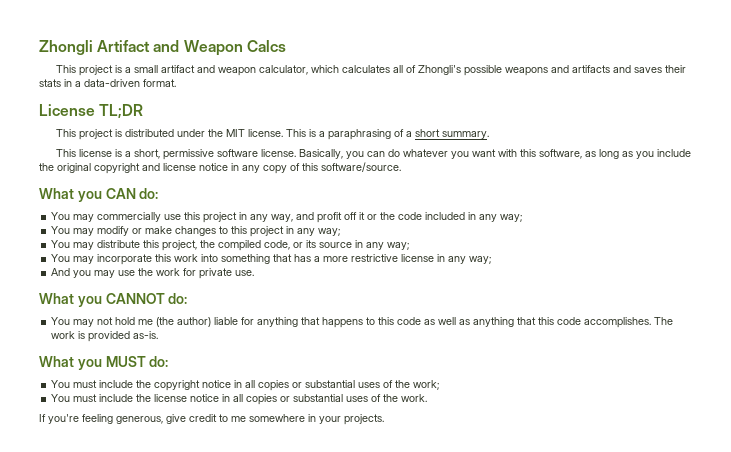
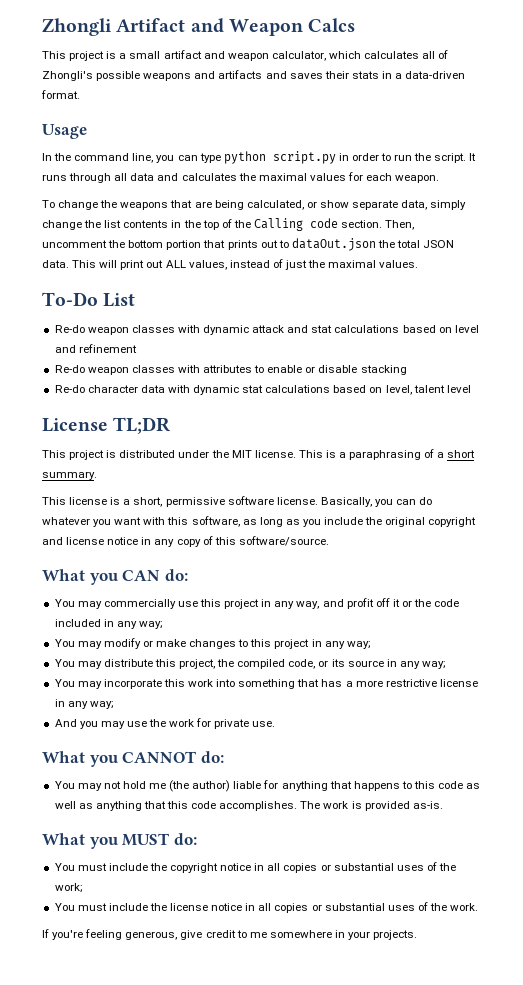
(176, 83) none -> [42,124,87,139] [42,151,477,164] [42,172,440,183] [42,200,467,210] [42,218,415,231] [42,238,455,251] [42,259,419,270] [42,292,136,307] [54,325,479,335] [54,344,137,353] [54,365,407,375] [54,385,471,395] // Usage // In the command line, you can type python script.py in order to run the script. It runs through all data and calculates the maximal values for each weapon. // To change the weapons that are being calculated, or show separate data, simply change the list contents in the top of the Calling code section. Then, uncomment the bottom portion that prints out to dataOut.json the total JSON data. This will print out ALL values, instead of just the maximal values. // To-Do List // Re-do weapon classes with dynamic attack and stat calculations based on level and refinement // Re-do weapon classes with attributes to enable or disable stacking // Re-do character data with dynamic stat calculations based on level, talent level

